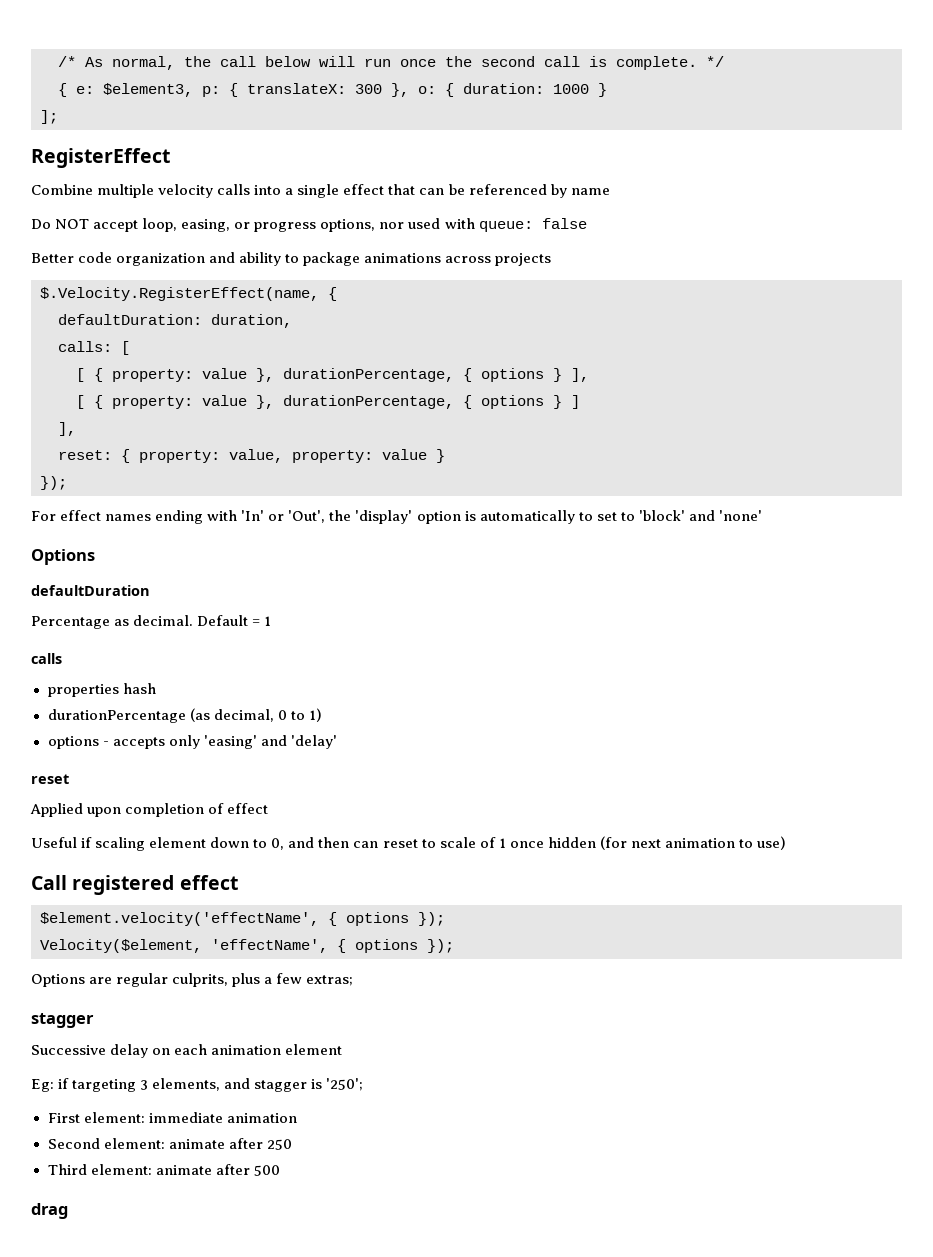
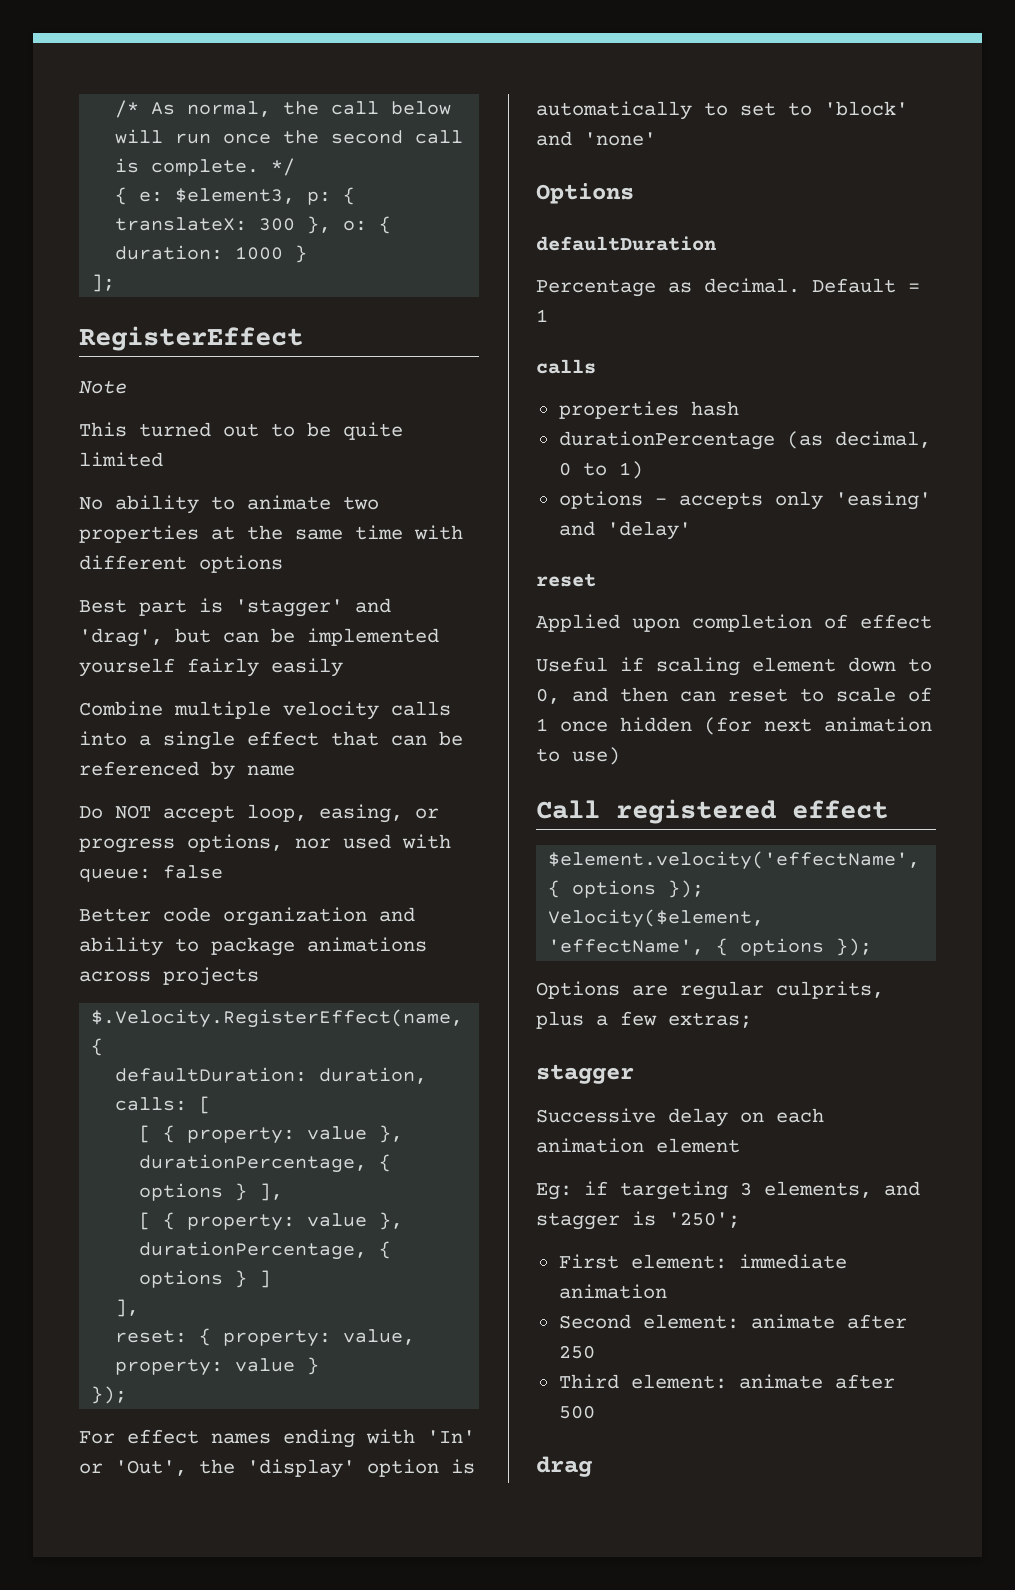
(170, 158) none -> [79,380,127,394] [79,422,403,440] [79,452,163,467] [79,495,379,514] [79,525,463,543] [79,555,283,573] [79,598,391,617] [79,628,439,647] [79,658,343,677] // Note // This turned out to be quite limited // No ability to animate two properties at the same time with different options // Best part is 'stagger' and 'drag', but can be implemented yourself fairly easily

